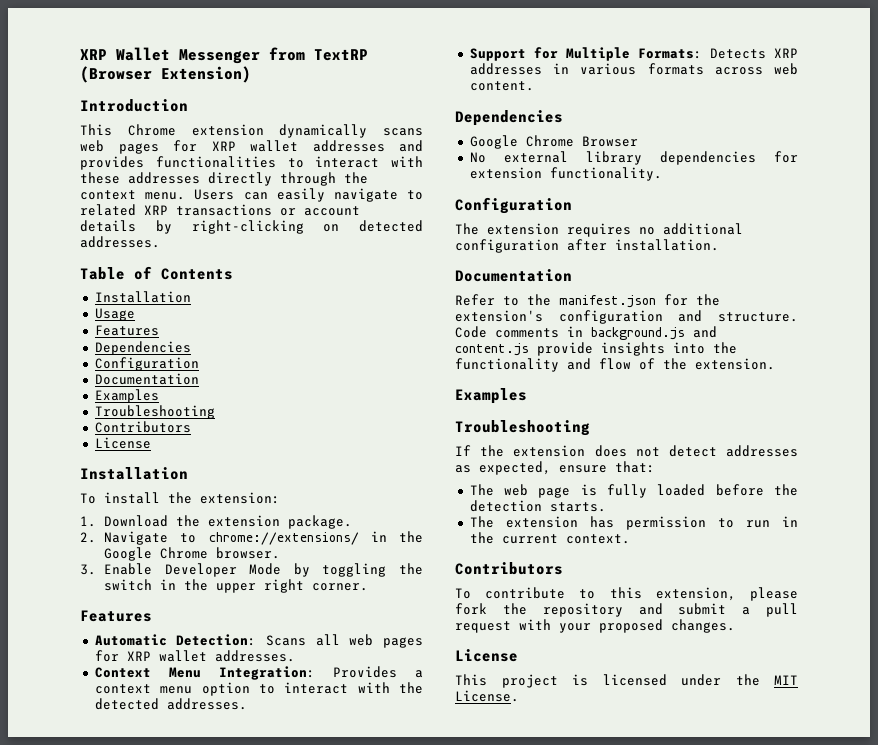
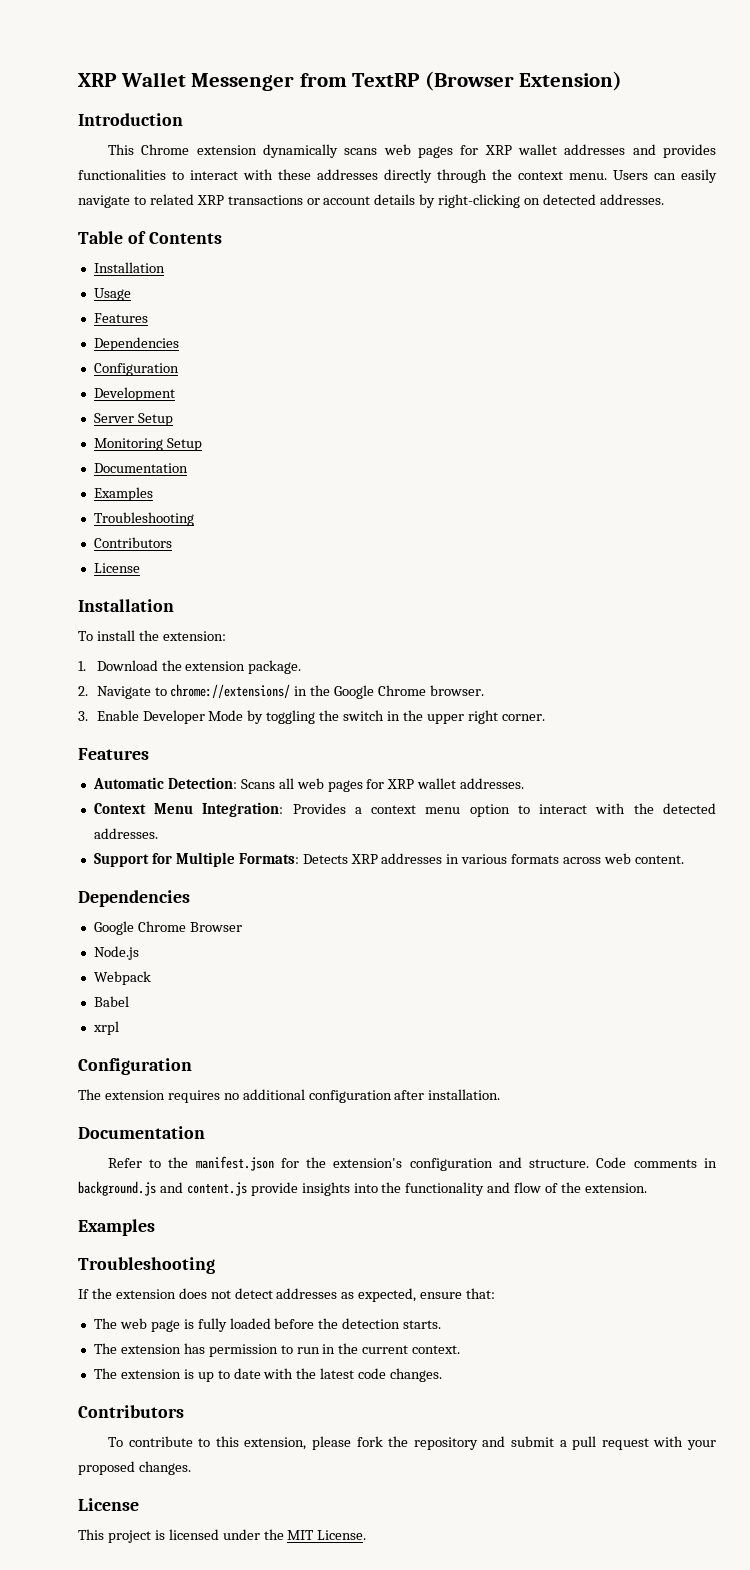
(199, 364) none -> [93,387,175,401] [93,413,173,426] [93,438,202,451] // Development // Server Setup // Monitoring Setup
[469,151,798,165] [469,167,662,181] No external library dependencies for extension functionality. -> [93,946,139,960] [93,971,151,985] [93,996,129,1007] [92,1021,119,1035] Node.js // Webpack // Babel // xrpl
(630, 539) none -> [93,1368,443,1382] // The extension is up to date with the latest code changes.

